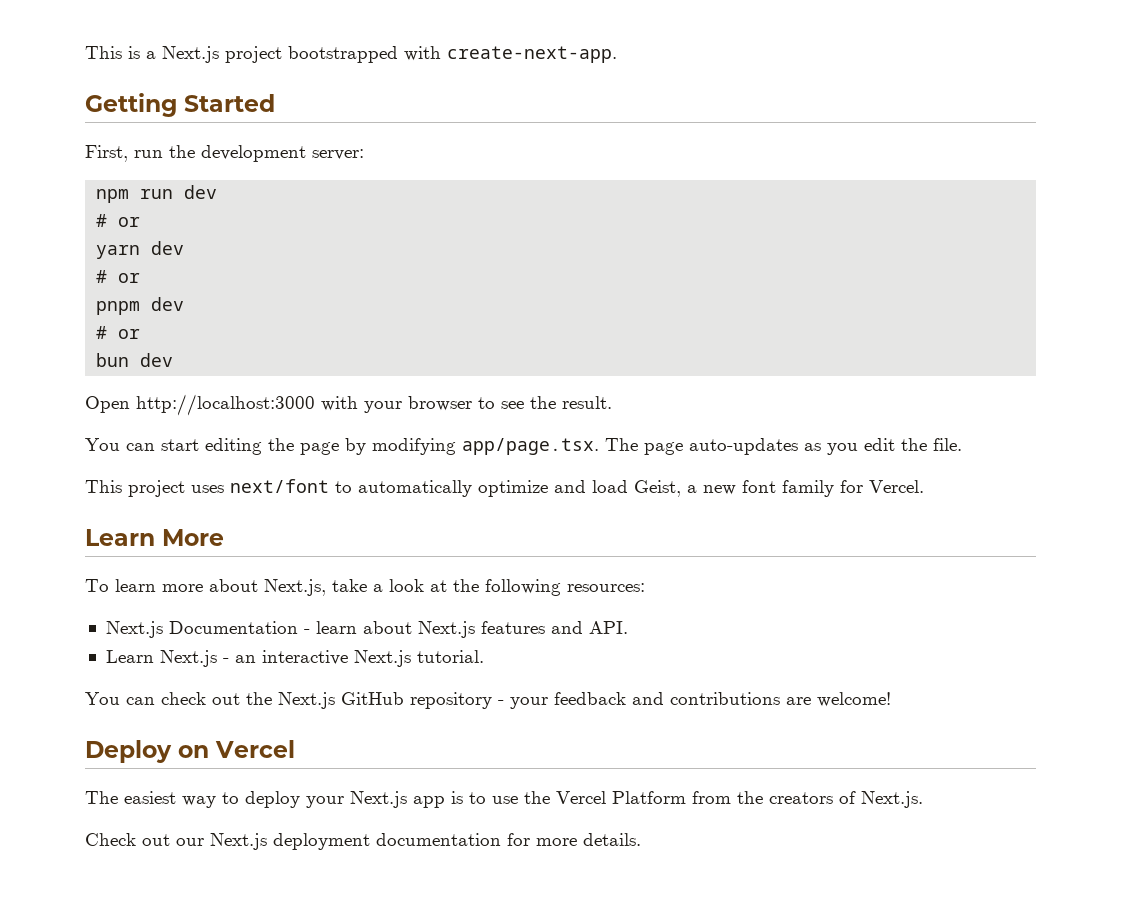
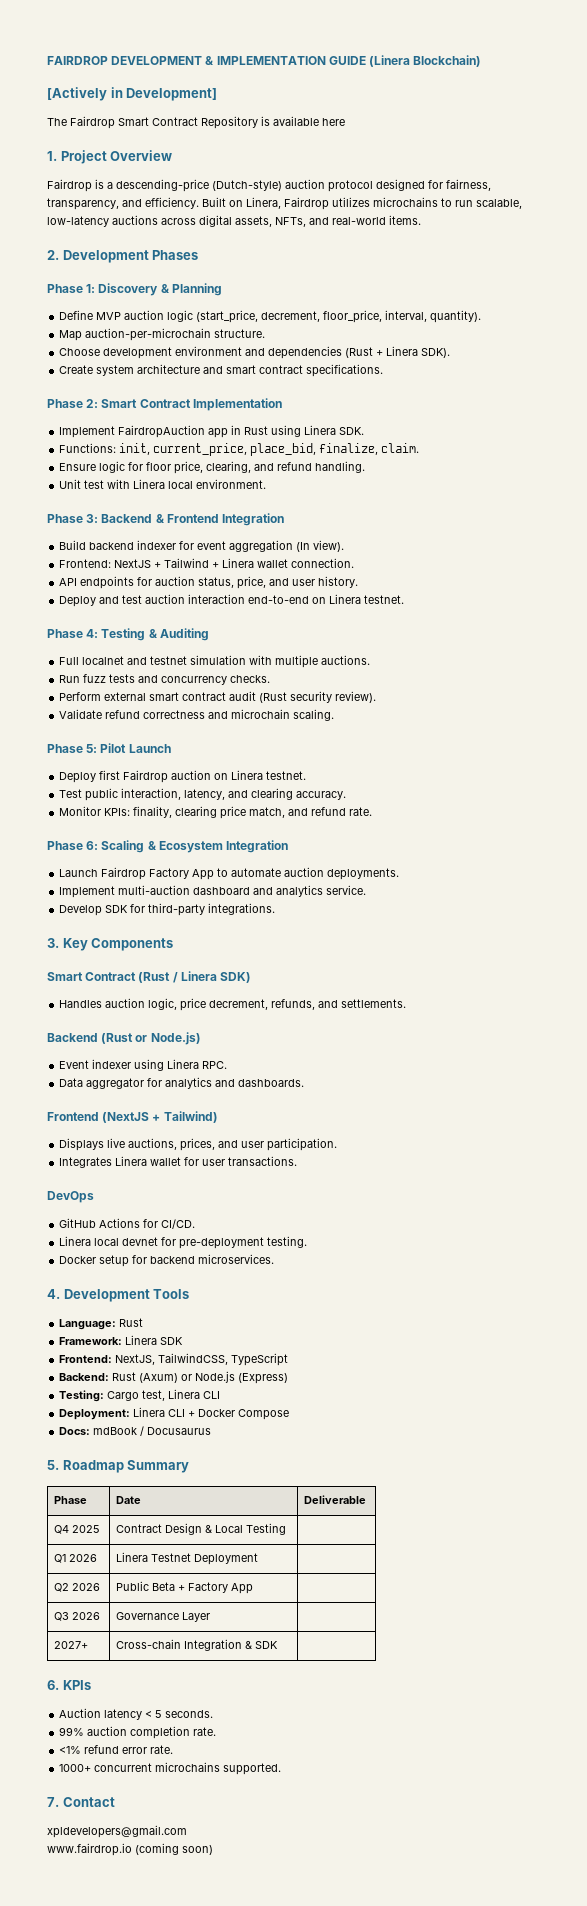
[85,46,617,63] [85,93,275,117] [85,145,364,162] [96,185,218,203] [96,214,141,227] [96,241,185,259] [96,270,141,283] [96,297,185,315] [96,326,141,339] [96,353,174,367] [85,394,612,416] [85,438,962,455] [85,479,924,497] [85,529,224,546] [85,579,645,596] [105,621,628,638] [105,650,484,667] [85,692,891,709] [85,740,295,763] [85,791,923,808] [85,833,641,850] This is a Next.js project bootstrapped with create-next-app. // Getting Started // First, run the development server: // npm run dev // # or // yarn dev // # or // pnpm dev // # or // bun dev // Open http://localhost:3000 with your browser to see the result. // You can start editing the page by modifying app/page.tsx. The page auto-updates as you edit the file. // This project uses next/font to automatically optimize and load Geist, a new font family for Vercel. // Learn More // To learn more about Next.js, take a look at the following resources: // Next.js Documentation - learn about Next.js features and API. // Learn Next.js - an interactive Next.js tutorial. // You can check out the Next.js GitHub repository - your feedback and contributions are welcome! // Deploy on Vercel // The easiest way to deploy your Next.js app is to use the Vercel Platform from the creators of Next.js. // Check out our Next.js deployment documentation for more details. -> [47,55,482,67] [47,87,218,101] [47,116,345,129] [47,150,173,164] [47,179,491,192] [47,197,522,210] [47,215,421,227] [47,250,199,263] [47,283,222,296] [59,310,482,323] [59,328,266,341] [59,346,451,359] [59,364,384,377] [47,398,282,411] [59,425,365,438] [59,443,420,456] [59,461,366,474] [59,479,267,489] [47,513,285,526] [59,540,345,552] [59,558,355,568] [59,576,359,589] [59,594,405,607] [47,628,209,641] [59,655,371,668] [59,674,271,685] [59,691,377,703] [59,709,335,721] [47,743,171,753] [59,770,307,783] [59,788,347,801] [59,806,373,819] [47,840,289,853] [59,867,400,880] [59,885,367,898] [59,903,276,916] [47,938,174,951] [47,971,252,983] [59,998,407,1011] [47,1032,201,1045] [59,1059,228,1071] [59,1077,305,1089] [47,1111,218,1123] [59,1138,338,1151] [59,1156,298,1168] [47,1191,94,1203] [59,1218,196,1229] [59,1236,308,1249] [59,1254,275,1267] [47,1289,190,1302] [59,1318,144,1330] [59,1335,184,1345] [59,1353,289,1366] [59,1371,289,1384] [59,1389,221,1402] [59,1407,290,1420] [59,1426,212,1436] [47,1460,190,1473] [54,1496,88,1504] [116,1496,142,1504] [304,1495,367,1504] [54,1525,101,1534] [116,1523,287,1535] [54,1554,98,1563] [116,1552,259,1565] [54,1583,101,1592] [116,1581,254,1594] [54,1612,101,1621] [116,1612,211,1622] [54,1641,89,1649] [116,1639,279,1651] [47,1680,91,1690] [59,1708,214,1720] [59,1726,217,1739] [59,1745,174,1754] [59,1762,282,1775] [47,1797,115,1807] [47,1825,187,1838] [47,1843,213,1856] FAIRDROP DEVELOPMENT & IMPLEMENTATION GUIDE (Linera Blockchain) // [Actively in Development] // The Fairdrop Smart Contract Repository is available here // 1. Project Overview // Fairdrop is a descending-price (Dutch-style) auction protocol designed for fairness, transparency, and efficiency. Built on Linera, Fairdrop utilizes microchains to run scalable, low-latency auctions across digital assets, NFTs, and real-world items. // 2. Development Phases // Phase 1: Discovery & Planning // Define MVP auction logic (start_price, decrement, floor_price, interval, quantity). // Map auction-per-microchain structure. // Choose development environment and dependencies (Rust + Linera SDK). // Create system architecture and smart contract specifications. // Phase 2: Smart Contract Implementation // Implement FairdropAuction app in Rust using Linera SDK. // Functions: init, current_price, place_bid, finalize, claim. // Ensure logic for floor price, clearing, and refund handling. // Unit test with Linera local environment. // Phase 3: Backend & Frontend Integration // Build backend indexer for event aggregation (In view). // Frontend: NextJS + Tailwind + Linera wallet connection. // API endpoints for auction status, price, and user history. // Deploy and test auction interaction end-to-end on Linera testnet. // Phase 4: Testing & Auditing // Full localnet and testnet simulation with multiple auctions. // Run fuzz tests and concurrency checks. // Perform external smart contract audit (Rust security review). // Validate refund correctness and microchain scaling. // Phase 5: Pilot Launch // Deploy first Fairdrop auction on Linera testnet. // Test public interaction, latency, and clearing accuracy. // Monitor KPIs: finality, clearing price match, and refund rate. // Phase 6: Scaling & Ecosystem Integration // Launch Fairdrop Factory App to automate auction deployments. // Implement multi-auction dashboard and analytics service. // Develop SDK for third-party integrations. // 3. Key Components // Smart Contract (Rust / Linera SDK) // Handles auction logic, price decrement, refunds, and settlements. // Backend (Rust or Node.js) // Event indexer using Linera RPC. // Data aggregator for analytics and dashboards. // Frontend (NextJS + Tailwind) // Displays live auctions, prices, and user participation. // Integrates Linera wallet for user transactions. // DevOps // GitHub Actions for CI/CD. // Linera local devnet for pre-deployment testing. // Docker setup for backend microservices. // 4. Development Tools // Language: Rust // Framework: Linera SDK // Frontend: NextJS, TailwindCSS, TypeScript // Backend: Rust (Axum) or Node.js (Express) // Testing: Cargo test, Linera CLI // Deployment: Linera CLI + Docker Compose // Docs: mdBook / Docusaurus // 5. Roadmap Summary // Phase | Date | Deliverable // Q4 2025 | Contract Design & Local Testing | // Q1 2026 | Linera Testnet Deployment | // Q2 2026 | Public Beta + Factory App | // Q3 2026 | Governance Layer | // 2027+ | Cross-chain Integration & SDK | // 6. KPIs // Auction latency < 5 seconds. // 99% auction completion rate. // <1% refund error rate. // 1000+ concurrent microchains supported. // 7. Contact // xpldevelopers@gmail.com // www.fairdrop.io (coming soon)

